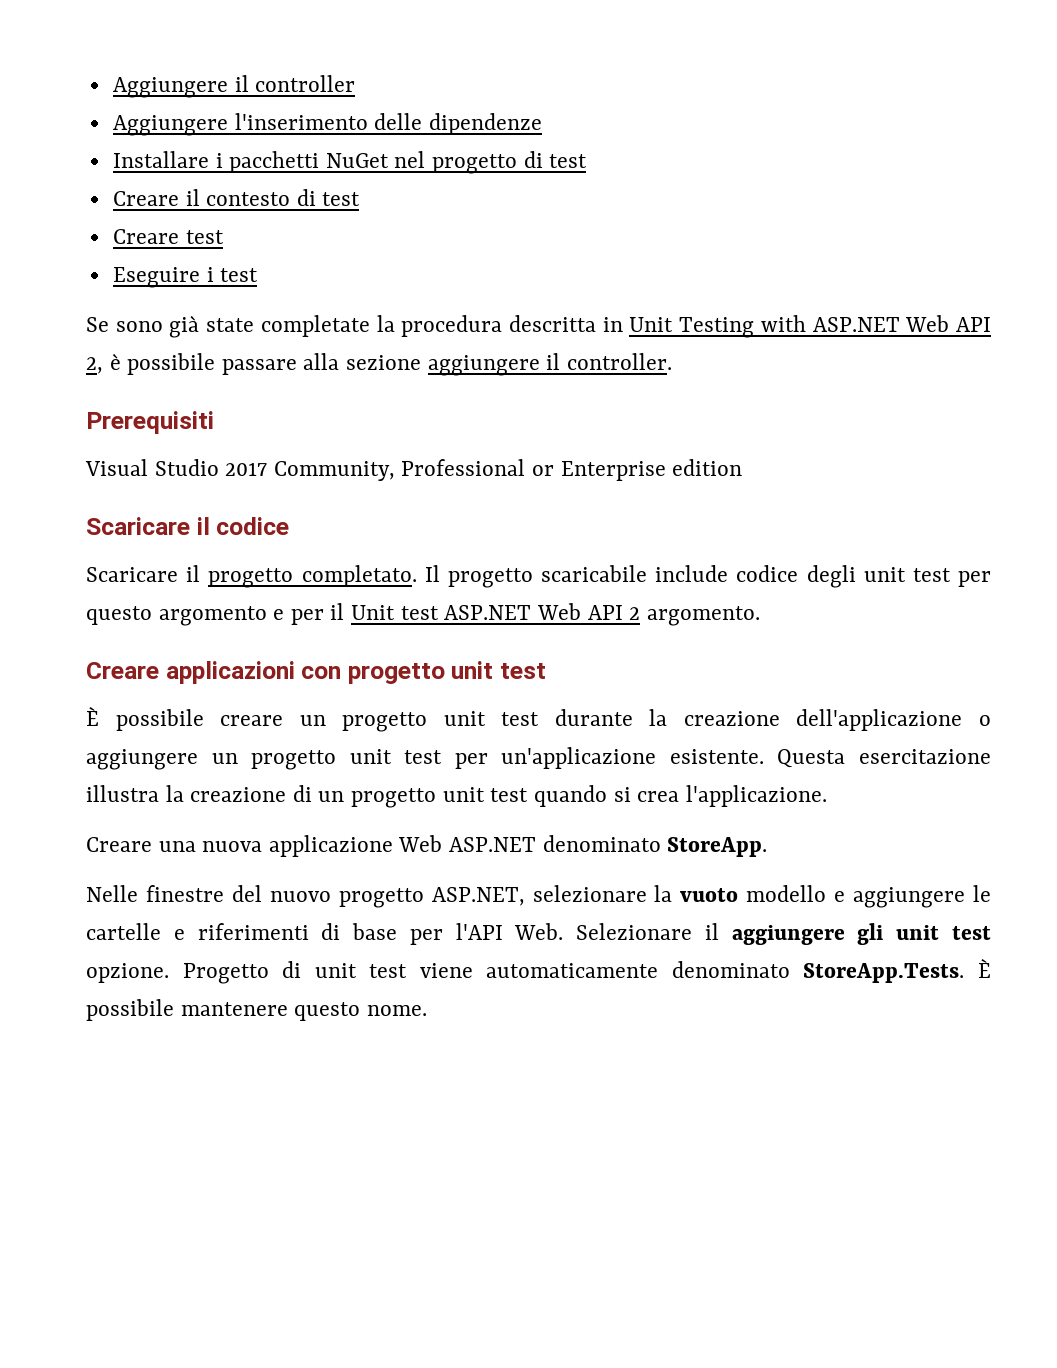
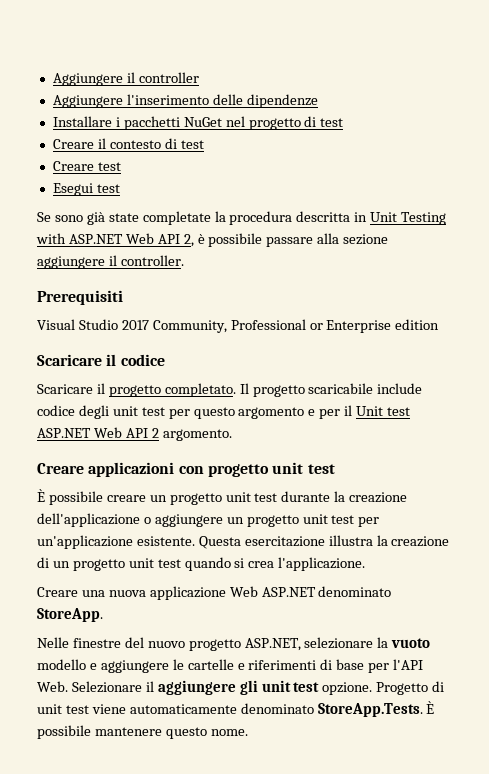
[112,267,214,288] Eseguire i -> [52,183,93,196] Esegui

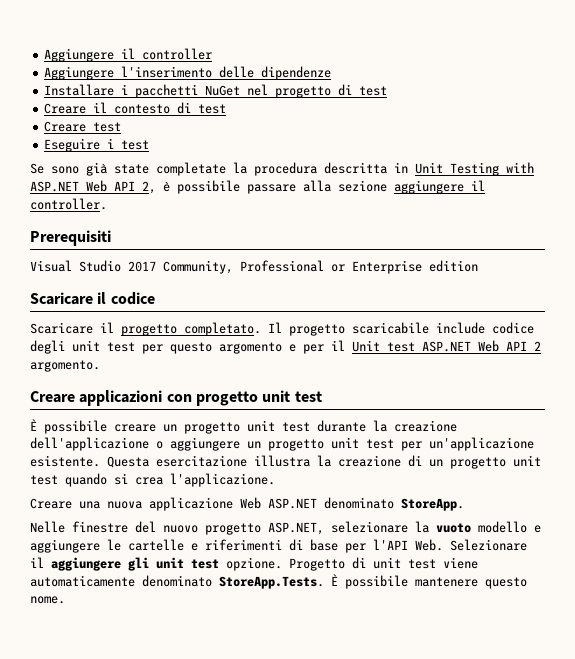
[52,183,93,196] Esegui -> [44,138,115,152] Eseguire i

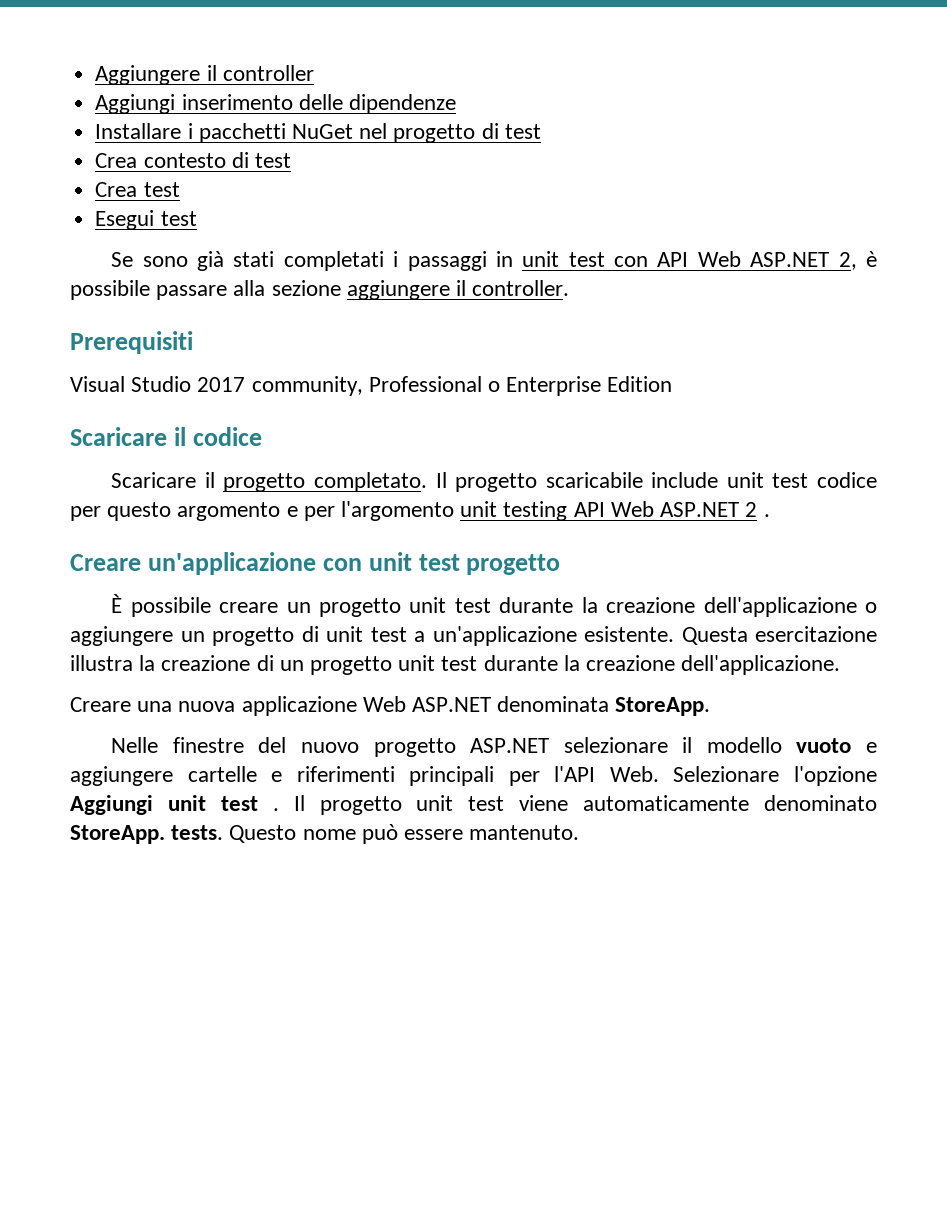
[44,66,213,80] Aggiungere l'inserimento -> [95,94,293,114] Aggiungi inserimento
[44,102,108,114] Creare il -> [95,153,138,168] Crea
[44,121,122,132] [44,138,115,152] Creare test // Eseguire i -> [95,182,180,197] [95,210,155,230] Crea test // Esegui
[114,162,534,176] [30,180,135,192] state completate la procedura descritta in Unit Testing with ASP.NET Web API -> [233,251,830,271] stati completati i passaggi in unit test con API Web ASP.NET
[163,260,478,274] Community, Professional or Enterprise edition -> [251,376,673,396] community, Professional o Enterprise Edition
[492,322,534,334] [30,340,135,354] codice degli unit test -> [726,472,878,488] unit test codice
[331,340,541,352] [30,360,100,372] [30,390,322,406] il Unit test ASP.NET Web API 2 argomento. // Creare applicazioni con progetto unit test -> [341,501,770,521] [70,552,561,575] l'argomento unit testing API Web ASP.NET 2 . // Creare un'applicazione con unit test progetto
[331,437,422,451] unit test per -> [301,626,425,642] di unit test a
[65,473,275,487] quando si crea l'applicazione. -> [483,655,841,675] durante la creazione dell'applicazione.
[324,497,394,509] denominato -> [497,696,610,712] denominata
[268,521,527,535] ASP.NET, selezionare la vuoto modello -> [470,737,852,753] ASP.NET selezionare il modello vuoto
[107,539,121,551] le -> (173, 776) none
[289,539,338,551] di base -> [409,766,495,786] principali
[30,557,366,571] il aggiungere gli unit test opzione. Progetto di -> [793,766,877,786] [70,795,402,815] l'opzione Aggiungi unit test . Il progetto
[219,574,527,589] [30,596,65,604] StoreApp.Tests. È possibile mantenere questo nome. -> [70,824,580,844] StoreApp. tests. Questo nome può essere mantenuto.

